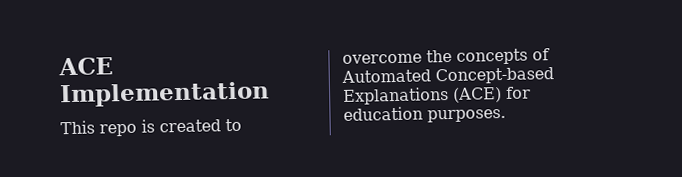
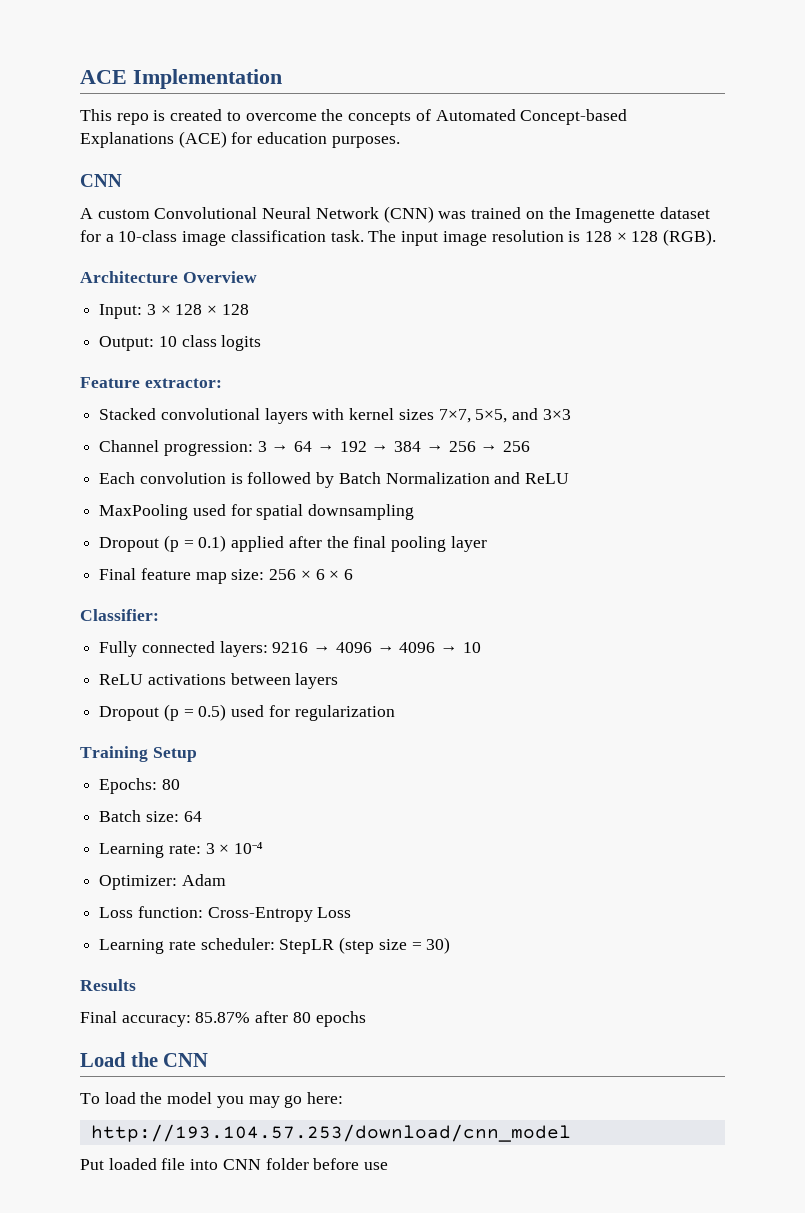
(506, 115) none -> [80,174,122,187] [80,206,710,223] [80,229,717,246] [80,271,257,283] [99,304,249,319] [99,335,262,351] [80,377,222,388] [99,408,571,424] [99,440,530,456] [99,472,570,488] [99,504,415,520] [99,535,487,552] [99,568,354,584] [80,609,159,621] [99,641,481,657] [99,673,339,689] [99,704,395,721] [80,746,197,762] [99,778,180,794] [99,810,202,822] [99,842,264,858] [99,874,226,890] [99,906,352,922] [99,937,451,954] [80,979,136,991] [80,1011,366,1027] [80,1052,209,1067] [80,1092,344,1108] [90,1124,571,1142] [80,1158,389,1170] // CNN // A custom Convolutional Neural Network (CNN) was trained on the Imagenette dataset for a 10-class image classification task. The input image resolution is 128 × 128 (RGB). // Architecture Overview // Input: 3 × 128 × 128 // Output: 10 class logits // Feature extractor: // Stacked convolutional layers with kernel sizes 7×7, 5×5, and 3×3 // Channel progression: 3 → 64 → 192 → 384 → 256 → 256 // Each convolution is followed by Batch Normalization and ReLU // MaxPooling used for spatial downsampling // Dropout (p = 0.1) applied after the final pooling layer // Final feature map size: 256 × 6 × 6 // Classifier: // Fully connected layers: 9216 → 4096 → 4096 → 10 // ReLU activations between layers // Dropout (p = 0.5) used for regularization // Training Setup // Epochs: 80 // Batch size: 64 // Learning rate: 3 × 10⁻⁴ // Optimizer: Adam // Loss function: Cross-Entropy Loss // Learning rate scheduler: StepLR (step size = 30) // Results // Final accuracy: 85.87% after 80 epochs // Load the CNN // To load the model you may go here: // http://193.104.57.253/download/cnn_model // Put loaded file into CNN folder before use

